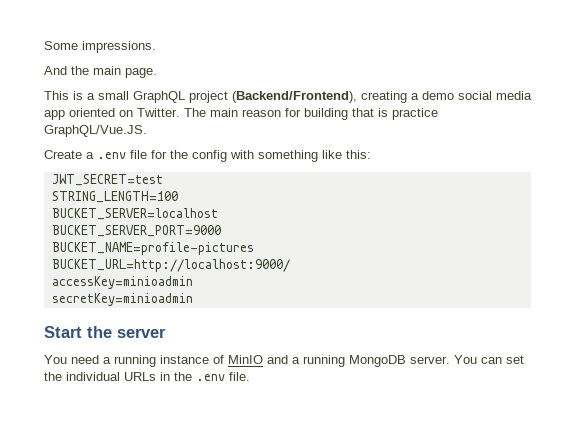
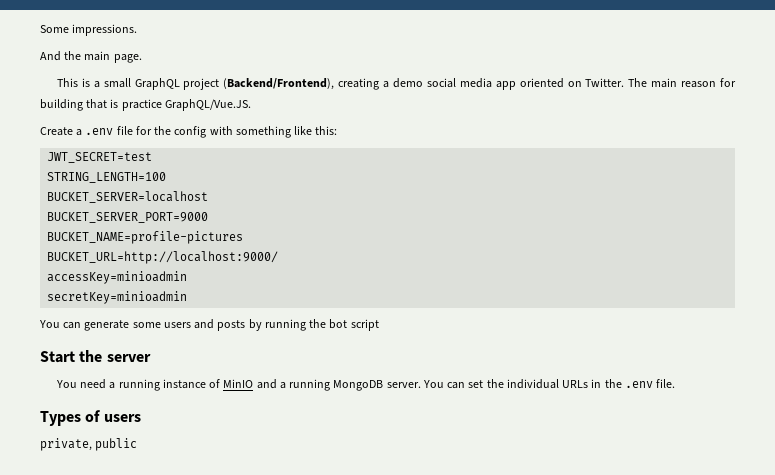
(193, 299) none -> [39,319,379,331] // You can generate some users and posts by running the bot script
(250, 376) none -> [40,410,141,426] [40,438,138,451] // Types of users // private, public

